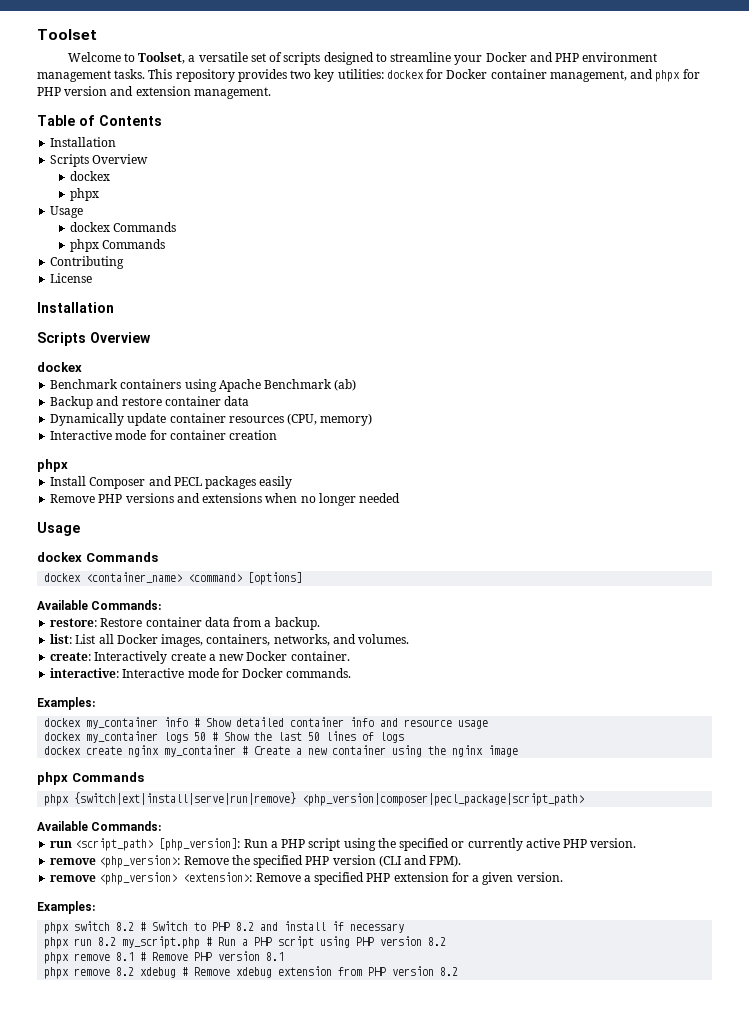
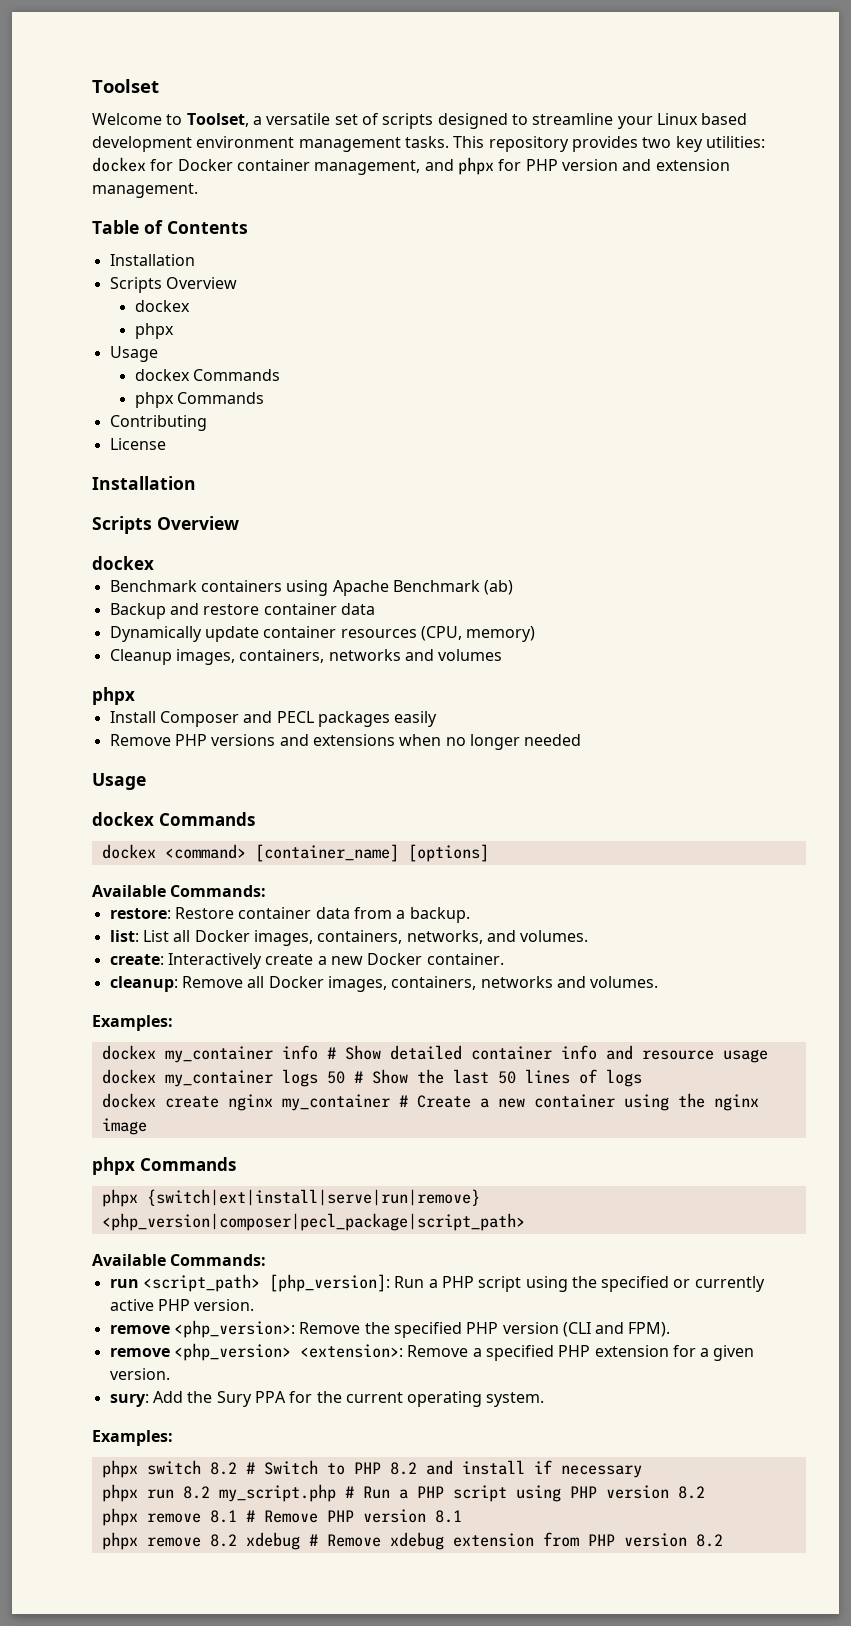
[485,52,579,62] Docker and PHP -> [656,113,748,125] [92,136,192,152] Linux based development
[50,430,278,440] Interactive mode for container creation -> [109,649,503,665] Cleanup images, containers, networks and volumes
[86,572,243,583] <container_name> <command> -> [164,844,399,862] <command> [container_name]
[50,668,352,678] interactive: Interactive mode for Docker commands. -> [109,976,659,992] cleanup: Remove all Docker images, containers, networks and volumes.
(563, 877) none -> [109,1391,545,1407] // sury: Add the Sury PPA for the current operating system.

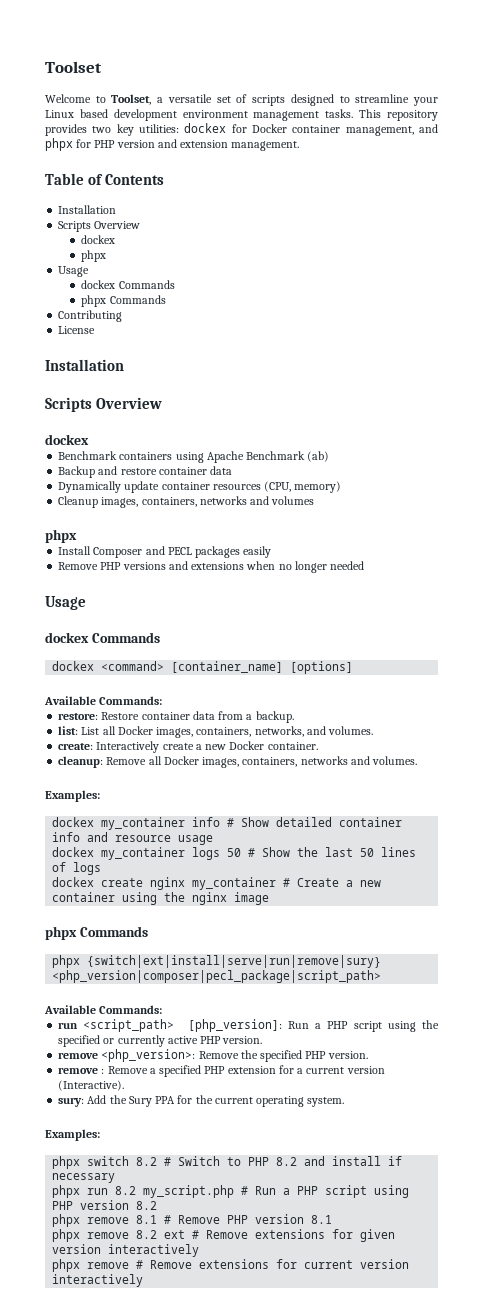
[146,1189,480,1206] {switch|ext|install|serve|run|remove} -> [87,955,382,968] {switch|ext|install|serve|run|remove|sury}
[502,1322,671,1337] [109,1343,403,1361] version (CLI and FPM). // remove <php_version> <extension>: -> [327,1051,368,1059] [58,1067,105,1074] version. // remove :
[713,1345,755,1361] [109,1368,170,1380] given version. -> [306,1066,385,1074] [58,1080,125,1091] current version (Interactive).
[245,1532,723,1550] xdebug # Remove xdebug extension from PHP version 8.2 -> [164,1229,396,1242] [52,1244,200,1257] [52,1259,410,1272] [52,1274,144,1287] ext # Remove extensions for given version interactively // phpx remove # Remove extensions for current version interactively

